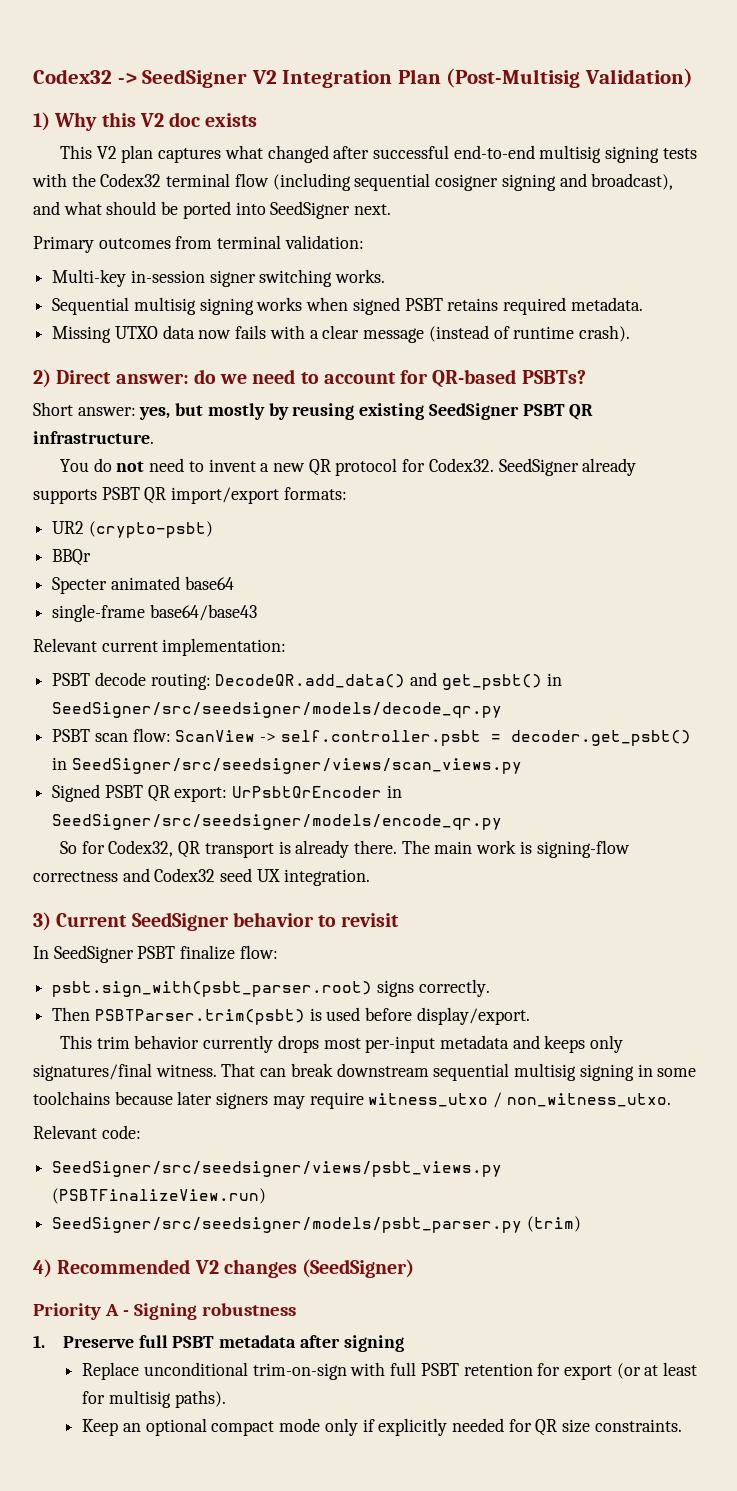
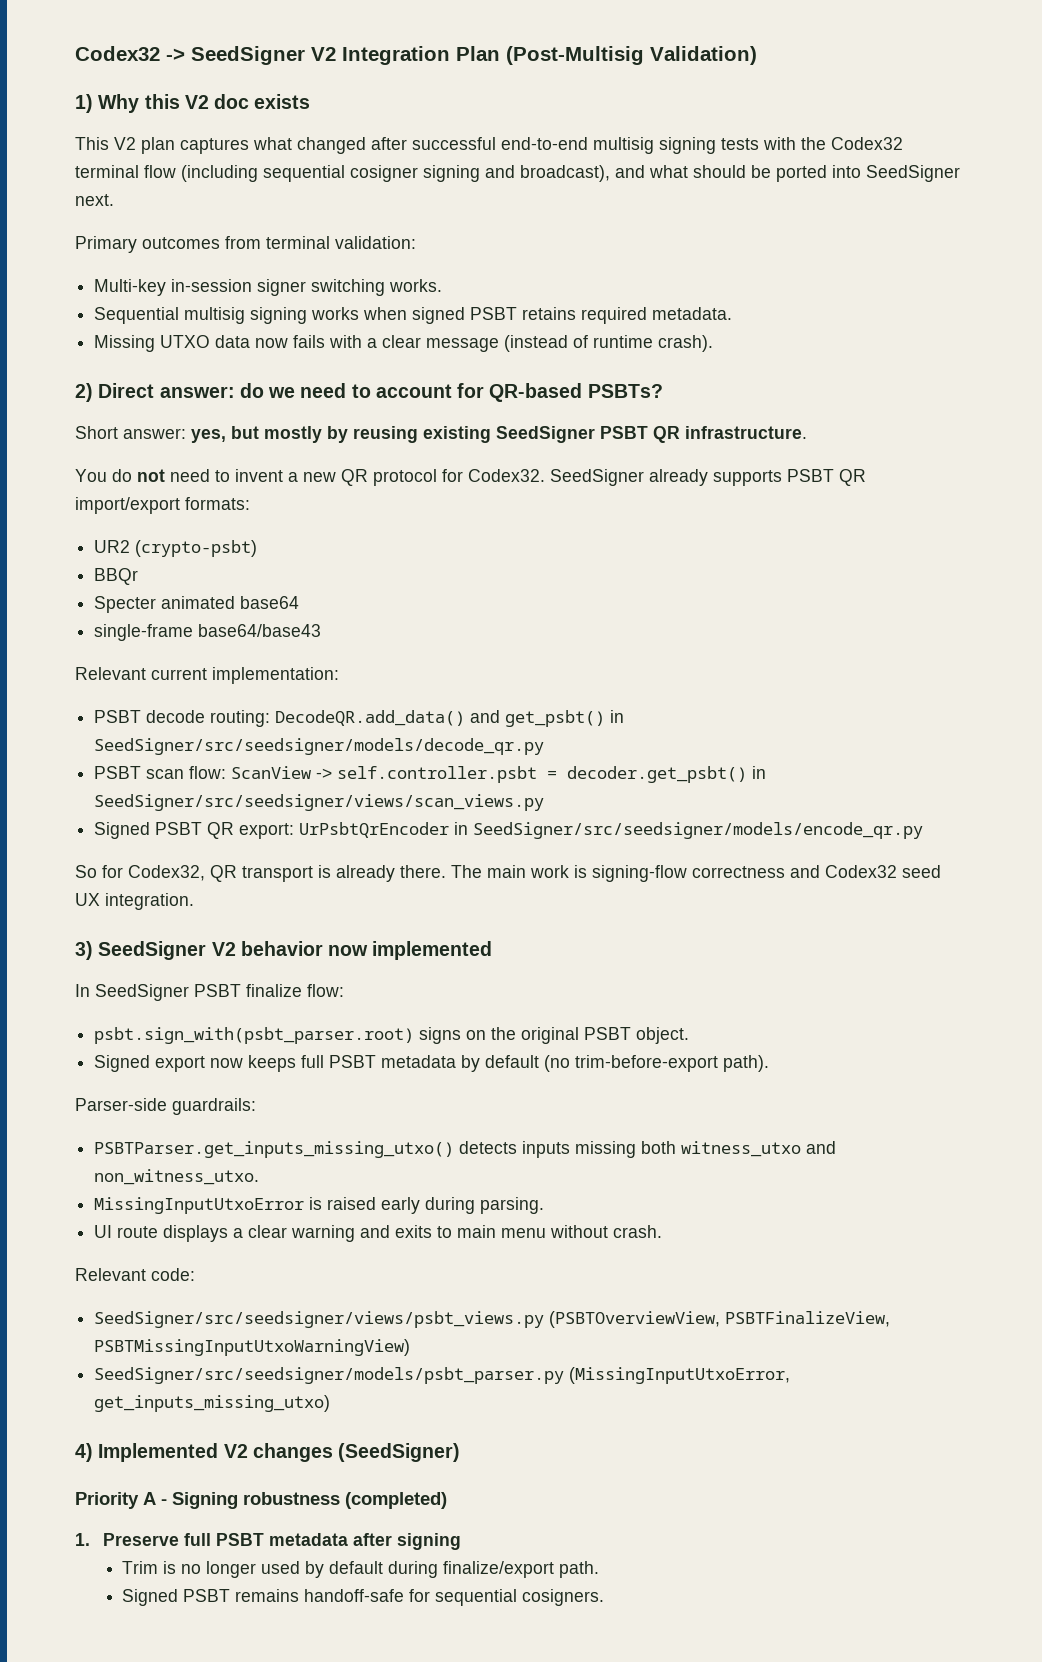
[56,912,400,931] Current SeedSigner behavior to revisit -> [98,941,493,960] SeedSigner V2 behavior now implemented
[418,979,490,997] [52,1007,530,1025] [59,1035,624,1053] [33,1063,697,1081] [33,1091,671,1109] correctly. // Then PSBTParser.trim(psbt) is used before display/export. // This trim behavior currently drops most per-input metadata and keeps only signatures/final witness. That can break downstream sequential multisig signing in some toolchains because later signers may require witness_utxo / non_witness_utxo. -> [466,1027,690,1044] [94,1055,770,1072] [75,1098,256,1115] [94,1141,837,1158] [94,1169,260,1185] [94,1197,545,1214] [94,1225,663,1242] on the original PSBT object. // Signed export now keeps full PSBT metadata by default (no trim-before-export path). // Parser-side guardrails: // PSBTParser.get_inputs_missing_utxo() detects inputs missing both witness_utxo and non_witness_utxo. // MissingInputUtxoError is raised early during parsing. // UI route displays a clear warning and exits to main menu without crash.
[52,1188,267,1204] (PSBTFinalizeView.run) -> [549,1311,891,1328] [94,1339,411,1356] (PSBTOverviewView, PSBTFinalizeView, PSBTMissingInputUtxoWarningView)
[526,1216,581,1232] (trim) -> [569,1367,791,1384] [94,1395,331,1412] (MissingInputUtxoError, get_inputs_missing_utxo)
[57,1259,191,1274] Recommended -> [98,1443,219,1462] Implemented
(296, 1309) none -> [345,1492,447,1509] (completed)
[82,1362,698,1380] [82,1390,226,1408] [82,1418,682,1436] Replace unconditional trim-on-sign with full PSBT retention for export (or at least for multisig paths). // Keep an optional compact mode only if explicitly needed for QR size constraints. -> [122,1561,600,1578] [122,1589,605,1606] Trim is no longer used by default during finalize/export path. // Signed PSBT remains handoff-safe for sequential cosigners.

